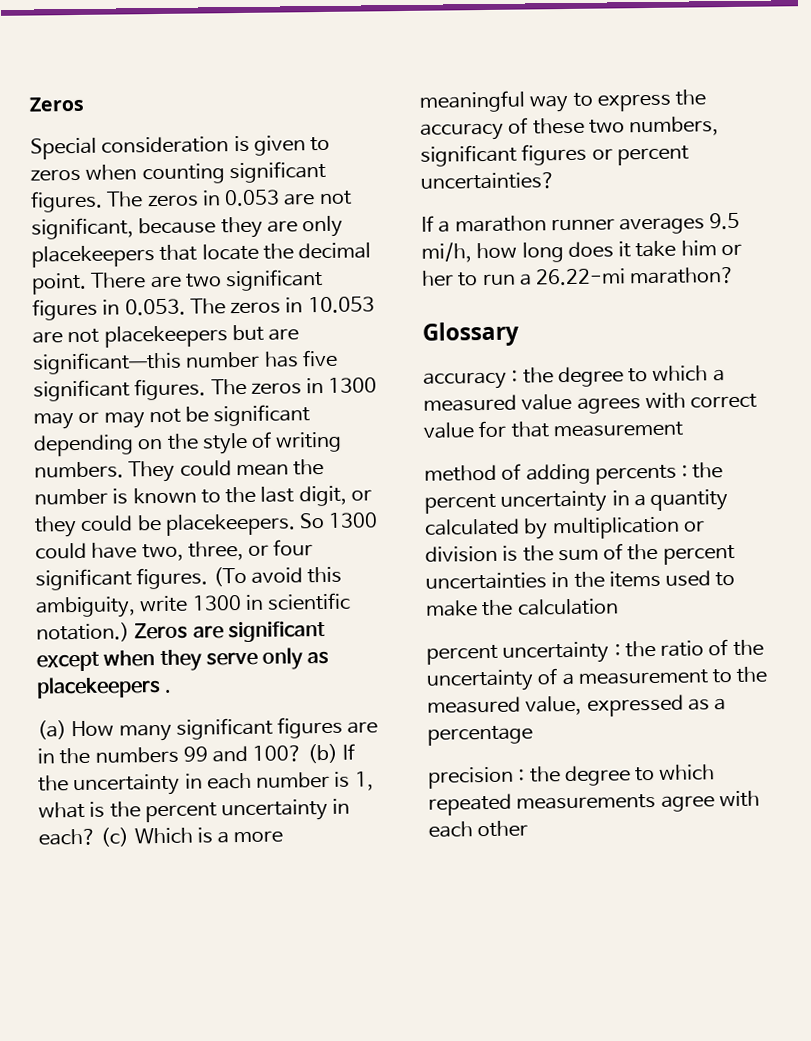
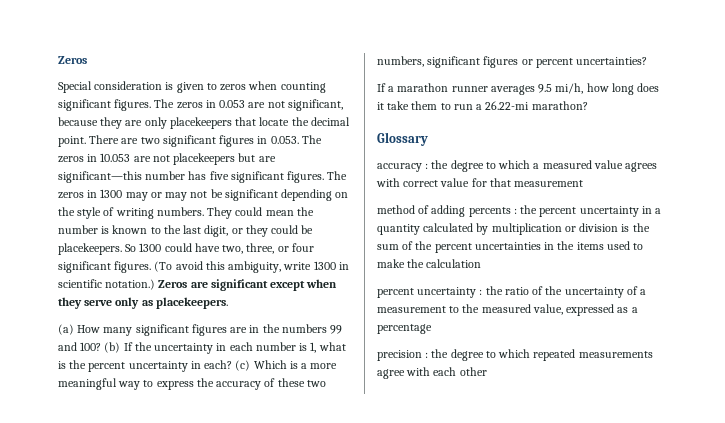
[36,676,173,699] placekeepers . -> [155,297,228,309] placekeepers.
[680,240,742,256] [421,270,454,287] him or her -> [411,101,438,110] them

